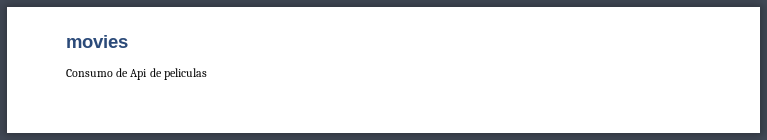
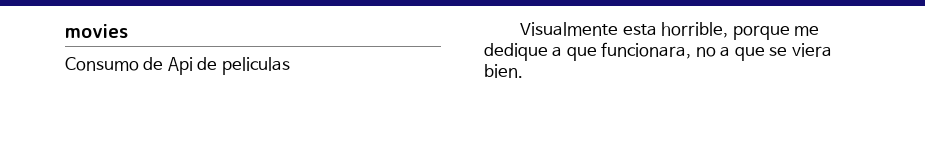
(207, 74) none -> [520,22,820,40] [484,42,832,61] [484,64,523,78] // Visualmente esta horrible, porque me dedique a que funcionara, no a que se viera bien.

